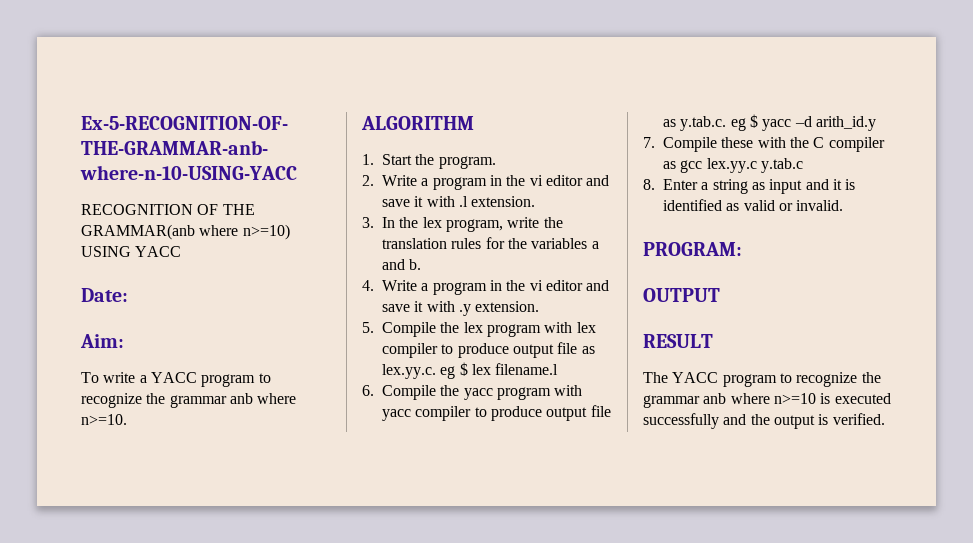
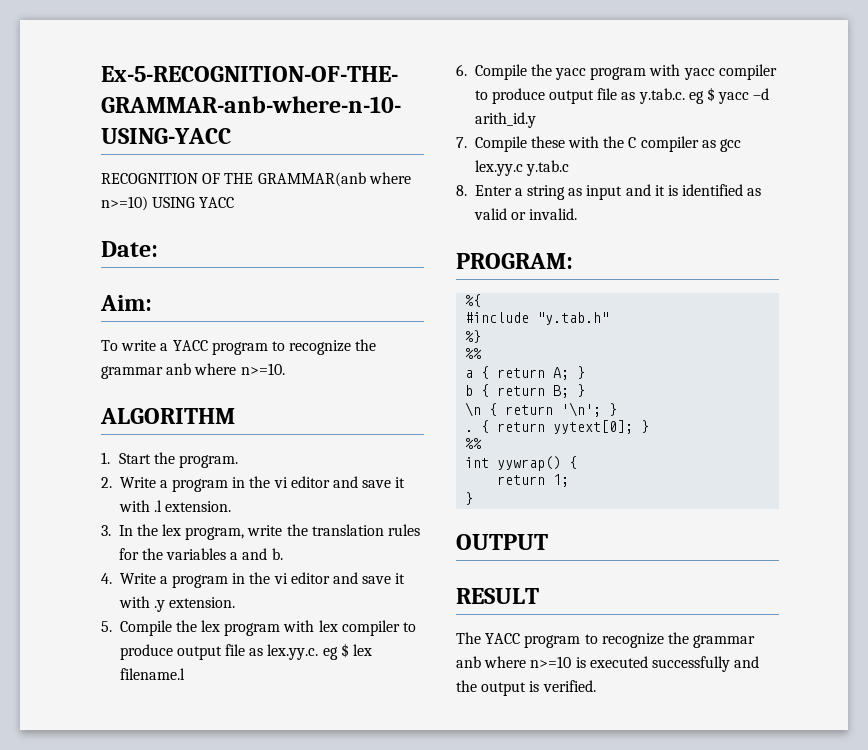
(742, 249) none -> [465,294,482,307] [465,312,610,325] [465,330,482,343] [465,348,483,359] [465,366,586,380] [465,384,586,398] [465,402,618,417] [465,420,650,434] [465,438,483,449] [465,456,578,471] [497,474,570,487] [465,492,474,505] // %{ // #include "y.tab.h" // %} // %% // a { return A; } // b { return B; } // \n { return '\n'; } // . { return yytext[0]; } // %% // int yywrap() { // return 1; // }

